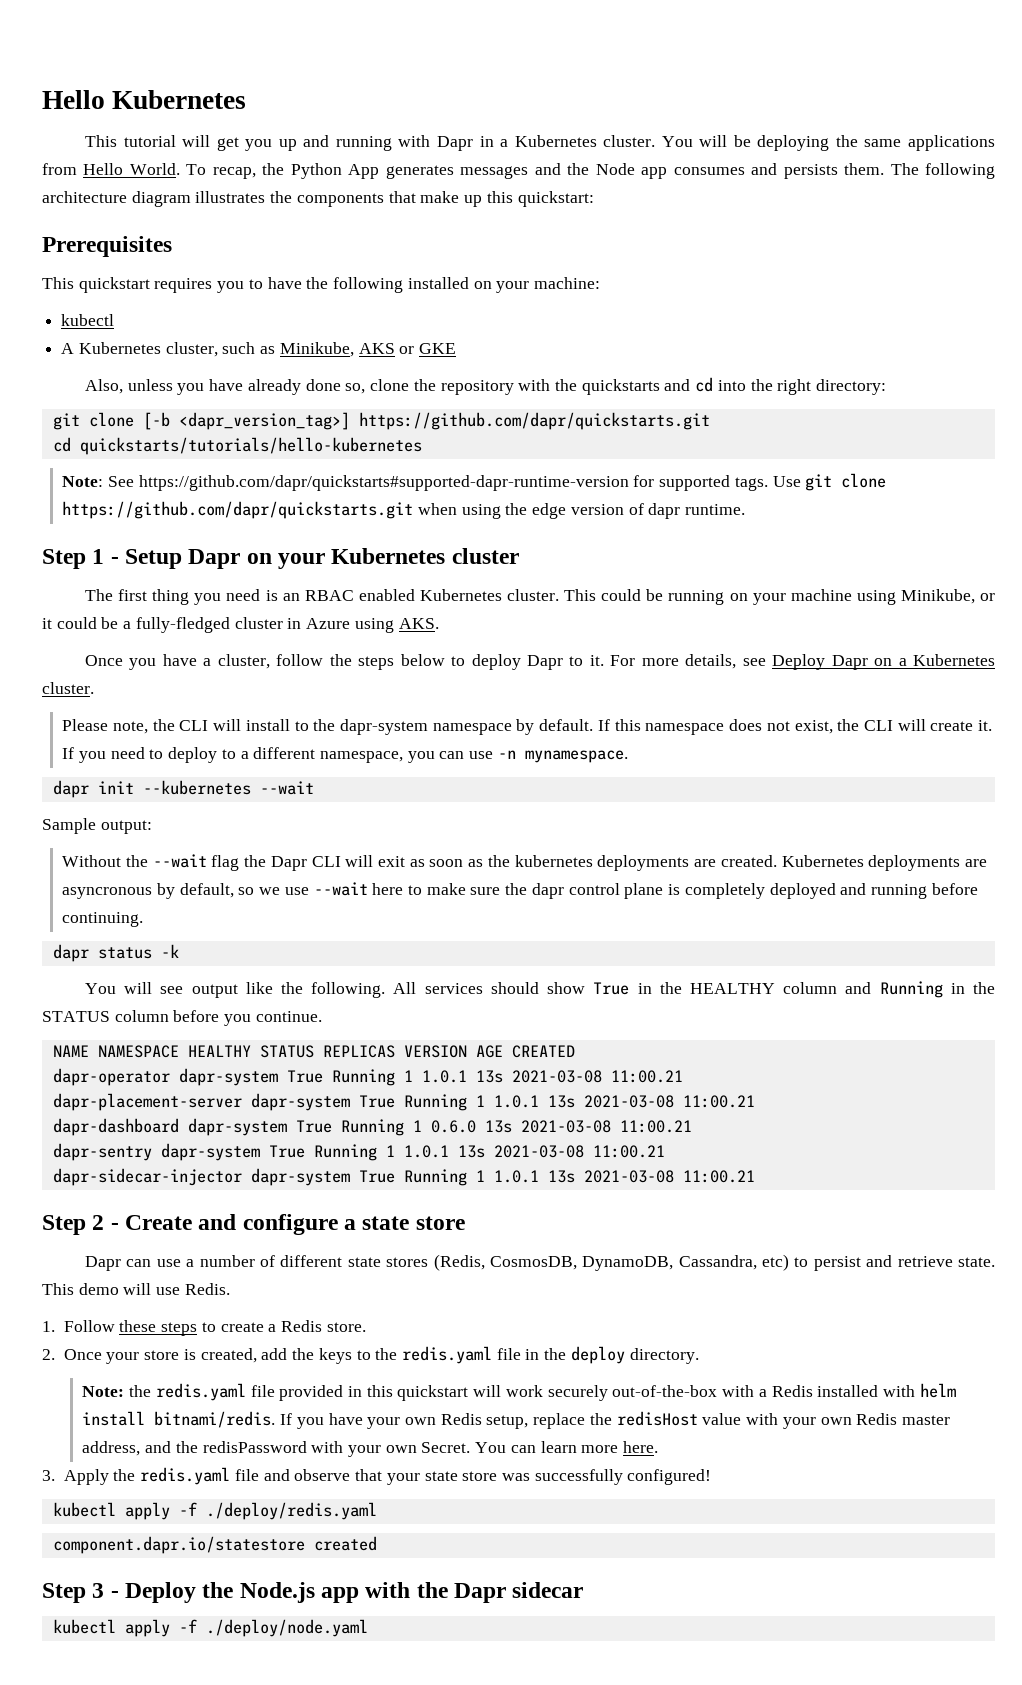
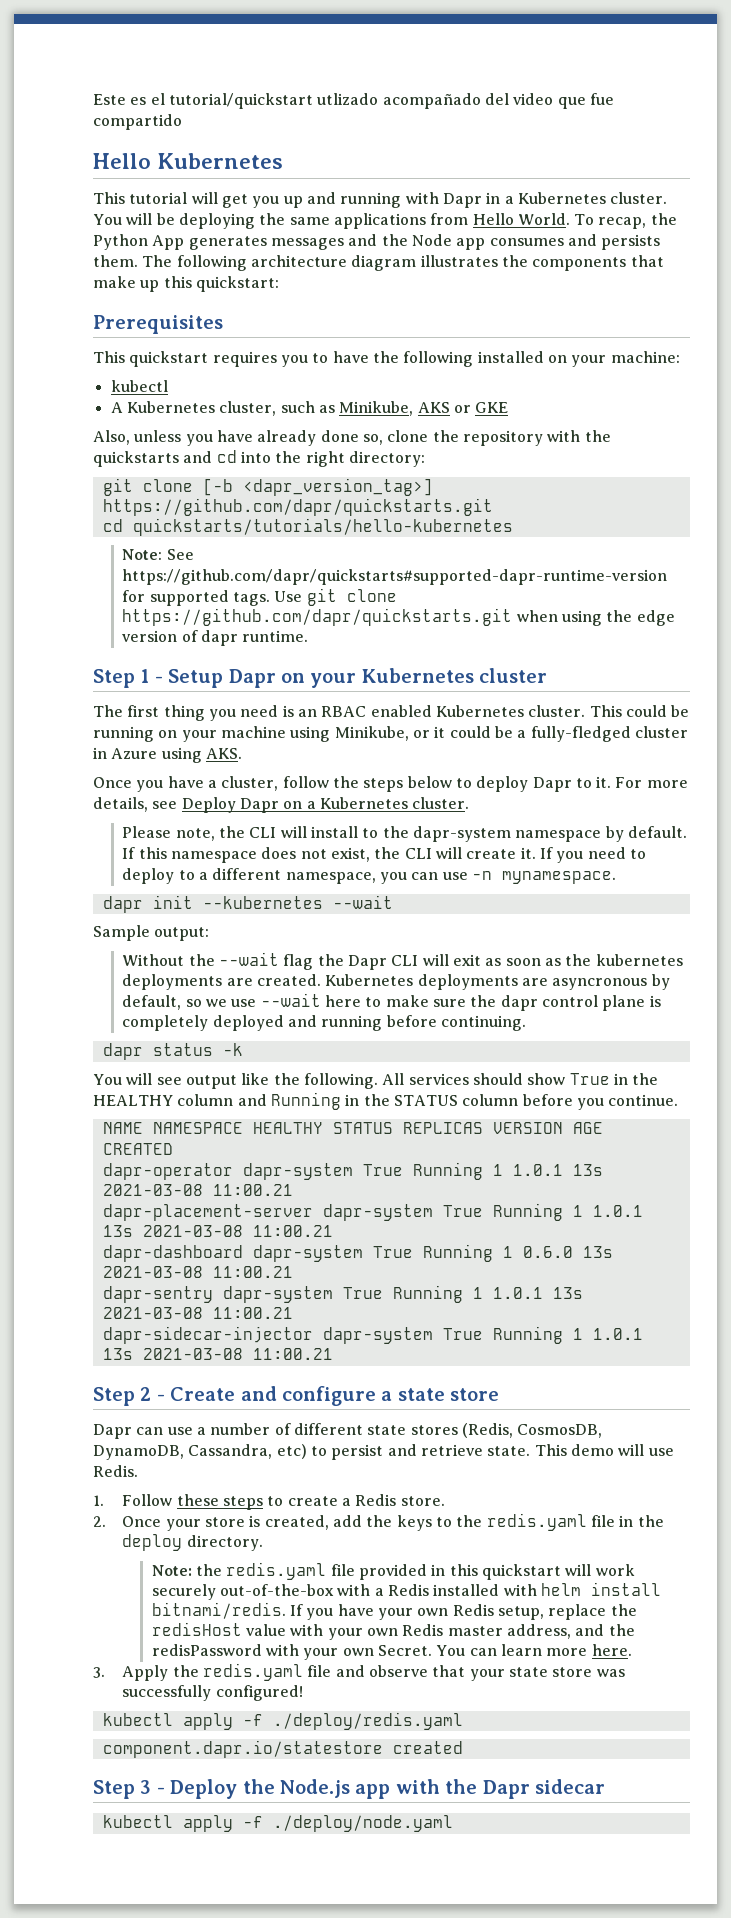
(42, 99) none -> [93,93,614,109] [93,114,182,130] Este es el tutorial/quickstart utlizado acompañado del video que fue compartido //

